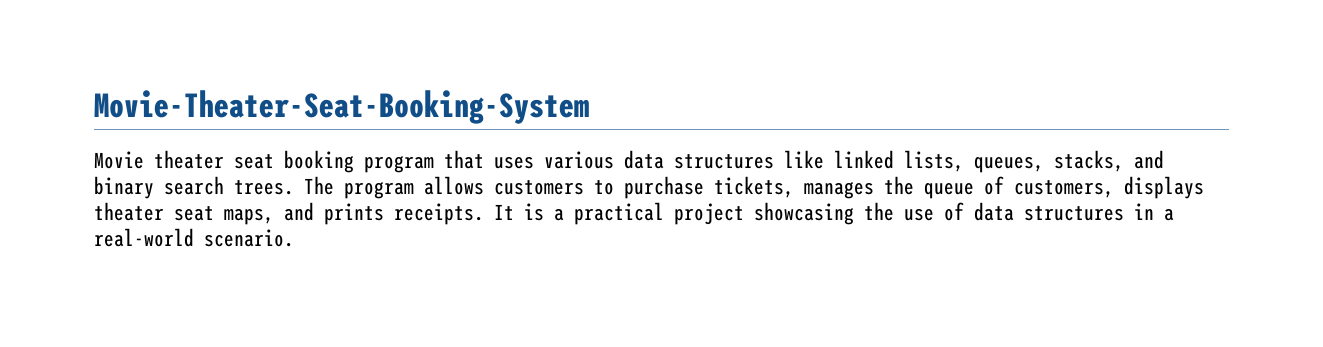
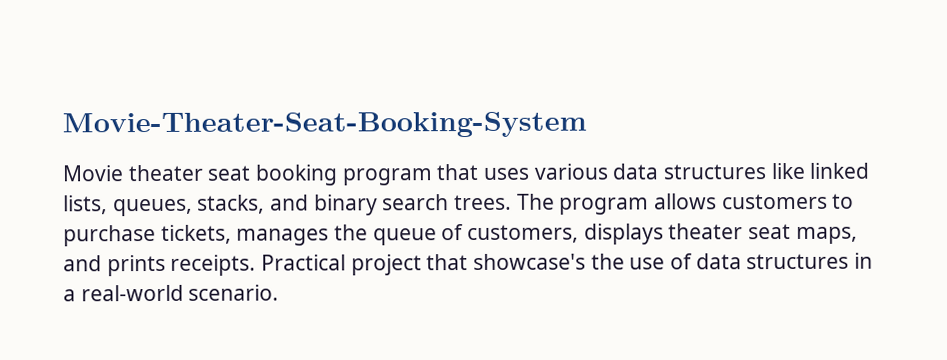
[494,202,854,225] It is a practical project showcasing -> [261,253,587,276] Practical project that showcase's

